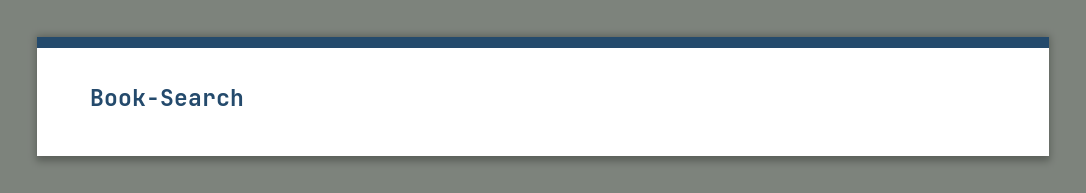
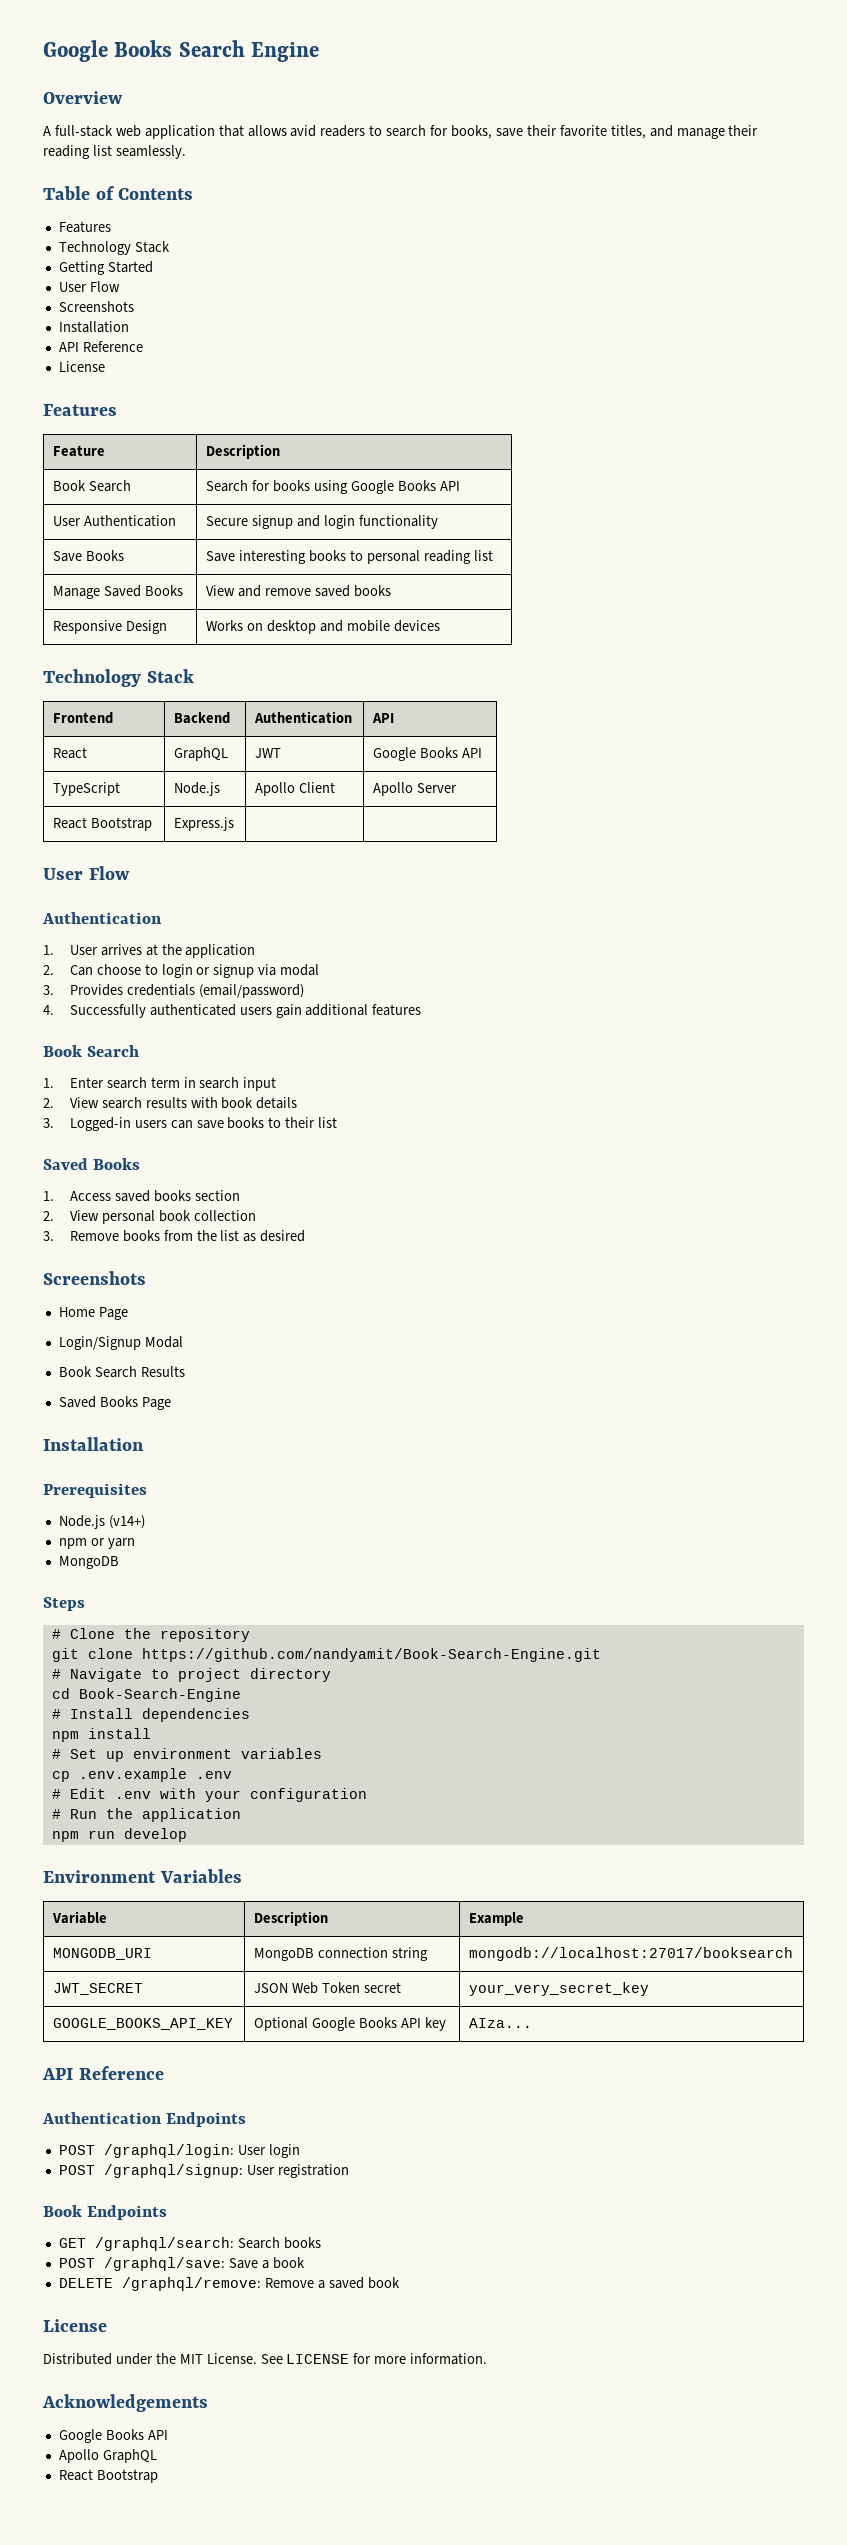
[90,89,244,106] Book-Search -> [43,40,320,62] [43,91,123,104] [43,125,759,139] [43,145,186,159] [43,186,194,200] [58,221,111,233] [58,241,170,255] [58,261,153,275] [58,281,120,292] [58,301,134,312] [58,321,129,333] [58,341,143,352] [58,361,105,372] [43,404,117,416] [53,445,106,457] [206,444,281,459] [53,480,132,492] [206,480,460,494] [53,515,177,527] [206,515,438,529] [53,550,125,562] [206,550,493,564] [53,585,183,599] [206,585,391,597] [53,620,168,634] [206,620,440,634] [43,669,194,687] [53,712,114,724] [174,712,231,724] [254,711,353,724] [372,713,395,723] [53,747,88,759] [174,747,229,761] [255,748,282,758] [373,747,482,761] [53,782,121,796] [174,782,221,796] [255,782,336,796] [373,782,458,796] [53,817,153,831] [174,817,235,831] [43,866,130,880] [42,912,162,924] [43,944,256,958] [43,964,320,978] [43,984,304,998] [43,1004,422,1018] [43,1045,140,1057] [43,1077,277,1091] [43,1097,298,1109] [43,1117,338,1131] [43,1158,141,1170] [43,1190,240,1202] [43,1210,256,1224] [43,1230,306,1242] [43,1271,146,1285] [58,1307,128,1320] [58,1336,183,1350] [58,1366,185,1378] [58,1396,171,1410] [43,1437,144,1451] [43,1483,147,1498] [58,1515,145,1529] [58,1538,135,1549] [58,1556,119,1569] [43,1597,85,1611] [51,1628,250,1642] [51,1648,601,1662] [51,1668,331,1682] [51,1688,241,1702] [51,1708,250,1722] [51,1728,151,1742] [51,1748,322,1762] [51,1768,232,1782] [51,1788,367,1802] [51,1808,241,1822] [51,1828,187,1842] [43,1869,242,1883] [52,1911,108,1924] [254,1911,329,1926] [469,1912,525,1926] [53,1948,153,1960] [254,1947,428,1961] [469,1947,794,1961] [53,1983,144,1995] [254,1982,401,1994] [469,1982,650,1996] [53,2018,234,2030] [254,2017,446,2031] [469,2018,533,2028] [42,2066,164,2080] [42,2112,247,2127] [58,2144,300,2158] [58,2164,349,2178] [43,2205,168,2220] [58,2237,321,2251] [58,2257,305,2271] [58,2277,400,2291] [43,2319,107,2332] [43,2353,488,2365] [42,2394,208,2412] [58,2429,168,2443] [58,2449,157,2463] [58,2469,158,2483] Google Books Search Engine // Overview // A full-stack web application that allows avid readers to search for books, save their favorite titles, and manage their reading list seamlessly. // Table of Contents // Features // Technology Stack // Getting Started // User Flow // Screenshots // Installation // API Reference // License // Features // Feature | Description // Book Search | Search for books using Google Books API // User Authentication | Secure signup and login functionality // Save Books | Save interesting books to personal reading list // Manage Saved Books | View and remove saved books // Responsive Design | Works on desktop and mobile devices // Technology Stack // Frontend | Backend | Authentication | API // React | GraphQL | JWT | Google Books API // TypeScript | Node.js | Apollo Client | Apollo Server // React Bootstrap | Express.js | | // User Flow // Authentication // 1. User arrives at the application // 2. Can choose to login or signup via modal // 3. Provides credentials (email/password) // 4. Successfully authenticated users gain additional features // Book Search // 1. Enter search term in search input // 2. View search results with book details // 3. Logged-in users can save books to their list // Saved Books // 1. Access saved books section // 2. View personal book collection // 3. Remove books from the list as desired // Screenshots // Home Page // Login/Signup Modal // Book Search Results // Saved Books Page // Installation // Prerequisites // Node.js (v14+) // npm or yarn // MongoDB // Steps // # Clone the repository // git clone https://github.com/nandyamit/Book-Search-Engine.git // # Navigate to project directory // cd Book-Search-Engine // # Install dependencies // npm install // # Set up environment variables // cp .env.example .env // # Edit .env with your configuration // # Run the application // npm run develop // Environment Variables // Variable | Description | Example // MONGODB_URI | MongoDB connection string | mongodb://localhost:27017/booksearch // JWT_SECRET | JSON Web Token secret | your_very_secret_key // GOOGLE_BOOKS_API_KEY | Optional Google Books API key | AIza... // API Reference // Authentication Endpoints // POST /graphql/login: User login // POST /graphql/signup: User registration // Book Endpoints // GET /graphql/search: Search books // POST /graphql/save: Save a book // DELETE /graphql/remove: Remove a saved book // License // Distributed under the MIT License. See LICENSE for more information. // Acknowledgements // Google Books API // Apollo GraphQL // React Bootstrap

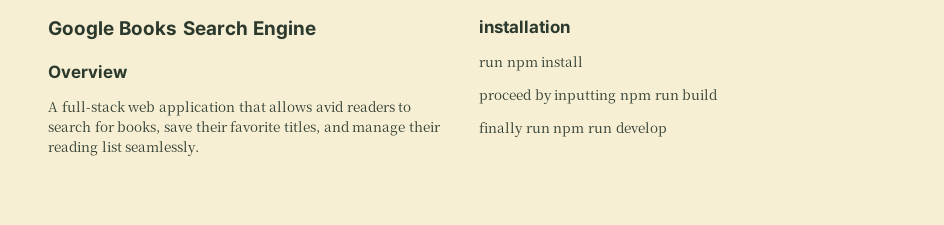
[43,186,194,200] [58,221,111,233] [58,241,170,255] [58,261,153,275] [58,281,120,292] [58,301,134,312] [58,321,129,333] [58,341,143,352] [58,361,105,372] [43,404,117,416] [53,445,106,457] [206,444,281,459] [53,480,132,492] [206,480,460,494] [53,515,177,527] [206,515,438,529] [53,550,125,562] [206,550,493,564] [53,585,183,599] [206,585,391,597] [53,620,168,634] [206,620,440,634] [43,669,194,687] [53,712,114,724] [174,712,231,724] [254,711,353,724] [372,713,395,723] [53,747,88,759] [174,747,229,761] [255,748,282,758] [373,747,482,761] [53,782,121,796] [174,782,221,796] [255,782,336,796] [373,782,458,796] [53,817,153,831] [174,817,235,831] [43,866,130,880] [42,912,162,924] [43,944,256,958] [43,964,320,978] [43,984,304,998] [43,1004,422,1018] [43,1045,140,1057] [43,1077,277,1091] [43,1097,298,1109] [43,1117,338,1131] [43,1158,141,1170] [43,1190,240,1202] [43,1210,256,1224] [43,1230,306,1242] [43,1271,146,1285] [58,1307,128,1320] [58,1336,183,1350] [58,1366,185,1378] [58,1396,171,1410] [43,1437,144,1451] [43,1483,147,1498] [58,1515,145,1529] [58,1538,135,1549] [58,1556,119,1569] [43,1597,85,1611] [51,1628,250,1642] [51,1648,601,1662] [51,1668,331,1682] [51,1688,241,1702] [51,1708,250,1722] [51,1728,151,1742] [51,1748,322,1762] [51,1768,232,1782] [51,1788,367,1802] [51,1808,241,1822] [51,1828,187,1842] [43,1869,242,1883] [52,1911,108,1924] [254,1911,329,1926] [469,1912,525,1926] [53,1948,153,1960] [254,1947,428,1961] [469,1947,794,1961] [53,1983,144,1995] [254,1982,401,1994] [469,1982,650,1996] [53,2018,234,2030] [254,2017,446,2031] [469,2018,533,2028] [42,2066,164,2080] [42,2112,247,2127] [58,2144,300,2158] [58,2164,349,2178] [43,2205,168,2220] [58,2237,321,2251] [58,2257,305,2271] [58,2277,400,2291] [43,2319,107,2332] [43,2353,488,2365] [42,2394,208,2412] [58,2429,168,2443] [58,2449,157,2463] [58,2469,158,2483] Table of Contents // Features // Technology Stack // Getting Started // User Flow // Screenshots // Installation // API Reference // License // Features // Feature | Description // Book Search | Search for books using Google Books API // User Authentication | Secure signup and login functionality // Save Books | Save interesting books to personal reading list // Manage Saved Books | View and remove saved books // Responsive Design | Works on desktop and mobile devices // Technology Stack // Frontend | Backend | Authentication | API // React | GraphQL | JWT | Google Books API // TypeScript | Node.js | Apollo Client | Apollo Server // React Bootstrap | Express.js | | // User Flow // Authentication // 1. User arrives at the application // 2. Can choose to login or signup via modal // 3. Provides credentials (email/password) // 4. Successfully authenticated users gain additional features // Book Search // 1. Enter search term in search input // 2. View search results with book details // 3. Logged-in users can save books to their list // Saved Books // 1. Access saved books section // 2. View personal book collection // 3. Remove books from the list as desired // Screenshots // Home Page // Login/Signup Modal // Book Search Results // Saved Books Page // Installation // Prerequisites // Node.js (v14+) // npm or yarn // MongoDB // Steps // # Clone the repository // git clone https://github.com/nandyamit/Book-Search-Engine.git // # Navigate to project directory // cd Book-Search-Engine // # Install dependencies // npm install // # Set up environment variables // cp .env.example .env // # Edit .env with your configuration // # Run the application // npm run develop // Environment Variables // Variable | Description | Example // MONGODB_URI | MongoDB connection string | mongodb://localhost:27017/booksearch // JWT_SECRET | JSON Web Token secret | your_very_secret_key // GOOGLE_BOOKS_API_KEY | Optional Google Books API key | AIza... // API Reference // Authentication Endpoints // POST /graphql/login: User login // POST /graphql/signup: User registration // Book Endpoints // GET /graphql/search: Search books // POST /graphql/save: Save a book // DELETE /graphql/remove: Remove a saved book // License // Distributed under the MIT License. See LICENSE for more information. // Acknowledgements // Google Books API // Apollo GraphQL // React Bootstrap -> [479,19,570,34] [479,56,584,71] [479,89,719,104] [479,122,667,137] installation // run npm install // proceed by inputting npm run build // finally run npm run develop

